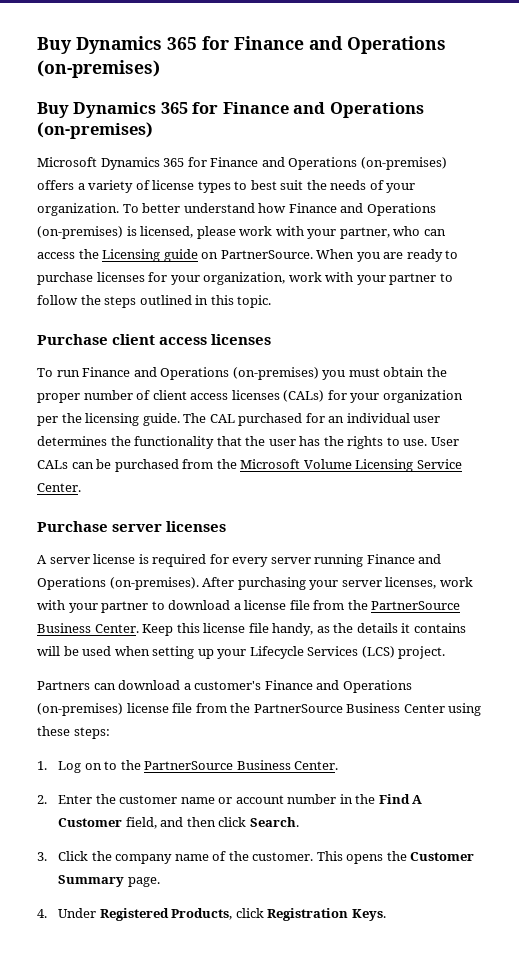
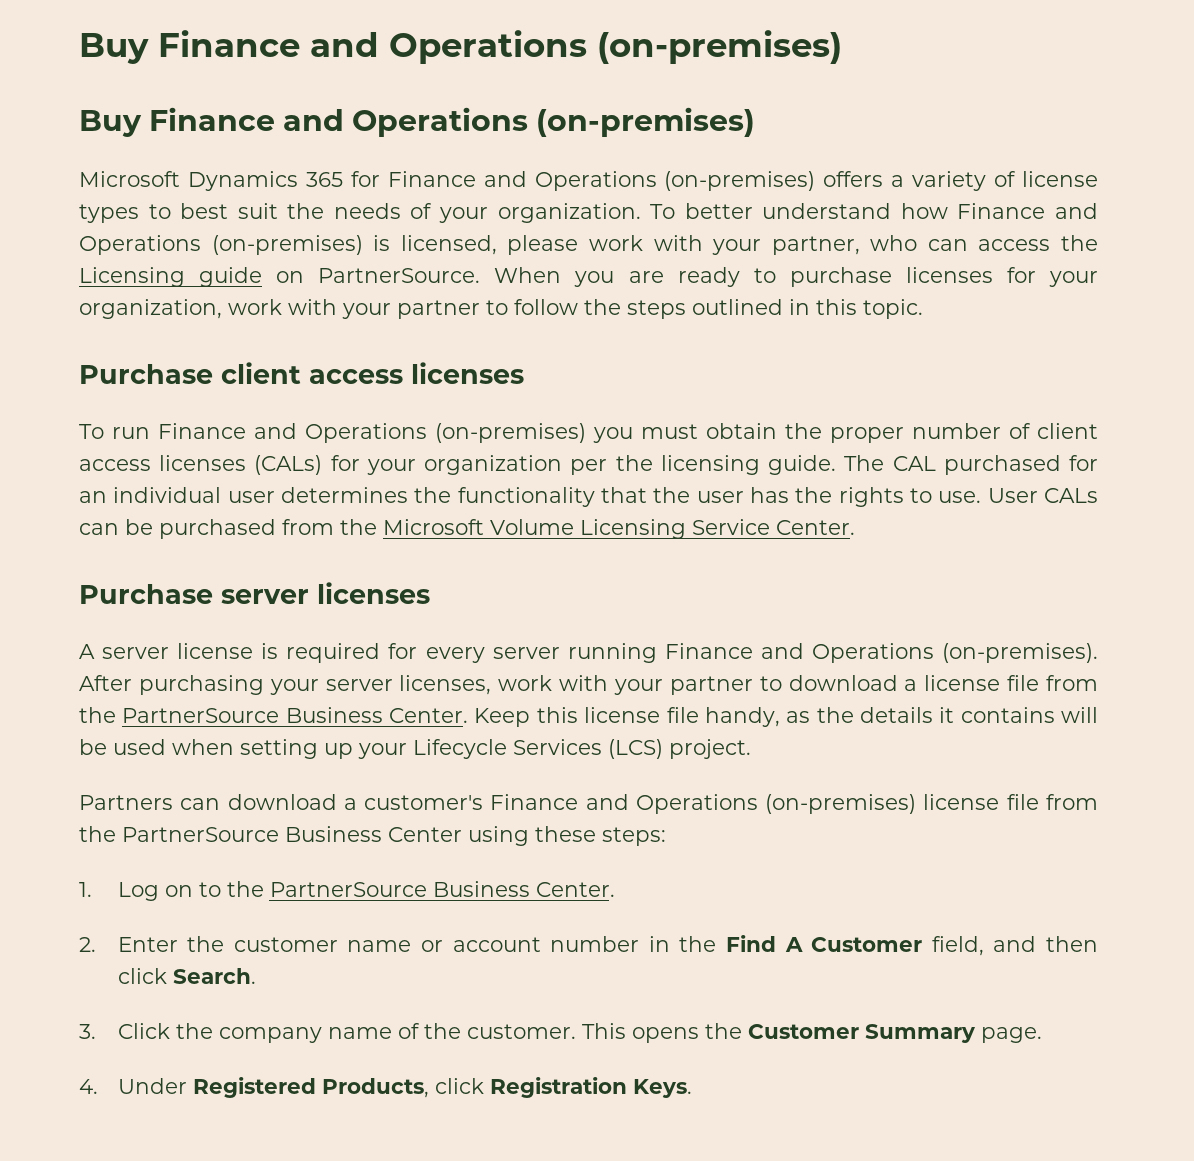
[37,36,229,54] Buy Dynamics 365 for -> [79,33,149,64] Buy
[73,102,219,118] Dynamics 365 for -> (142, 123) none

